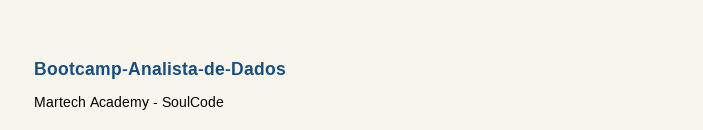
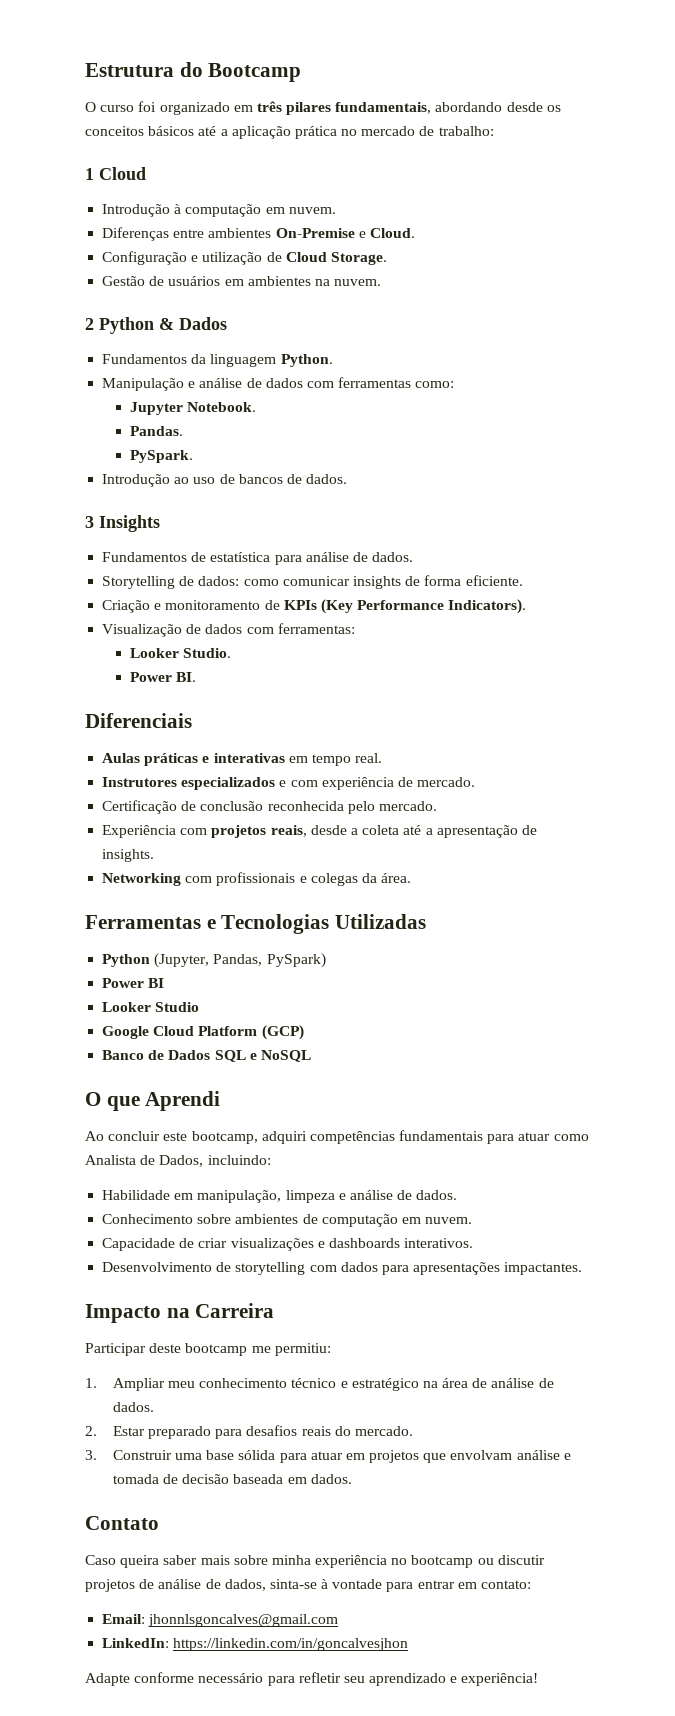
[34,62,286,79] [34,96,224,110] Bootcamp-Analista-de-Dados // Martech Academy - SoulCode -> [85,62,302,82] [85,101,561,115] [85,126,494,139] [85,167,146,180] [102,204,336,217] [102,227,415,241] [102,251,387,265] [102,276,382,286] [85,317,227,334] [102,354,333,367] [102,377,455,391] [129,402,257,415] [129,426,183,436] [129,450,193,463] [102,474,348,487] [85,515,160,532] [102,552,414,565] [102,575,523,589] [102,599,527,614] [102,623,355,637] [129,648,232,658] [129,672,197,682] [85,713,192,728] [102,753,383,766] [102,777,476,790] [102,800,437,814] [102,825,537,838] [102,849,155,862] [102,872,412,886] [85,914,427,934] [102,953,326,968] [102,978,165,988] [102,1002,200,1012] [102,1025,304,1040] [102,1050,311,1062] [85,1091,221,1111] [85,1130,589,1144] [85,1155,271,1167] [102,1190,458,1203] [102,1214,473,1227] [102,1238,474,1251] [102,1262,583,1275] [85,1303,275,1323] [85,1343,331,1356] [85,1378,554,1391] [112,1402,154,1412] [85,1425,413,1439] [85,1450,571,1463] [112,1474,352,1484] [85,1516,159,1530] [85,1555,545,1568] [85,1579,532,1592] [102,1614,339,1627] [102,1638,409,1651] [85,1672,539,1686] Estrutura do Bootcamp // O curso foi organizado em três pilares fundamentais, abordando desde os conceitos básicos até a aplicação prática no mercado de trabalho: // 1 Cloud // Introdução à computação em nuvem. // Diferenças entre ambientes On-Premise e Cloud. // Configuração e utilização de Cloud Storage. // Gestão de usuários em ambientes na nuvem. // 2 Python & Dados // Fundamentos da linguagem Python. // Manipulação e análise de dados com ferramentas como: // Jupyter Notebook. // Pandas. // PySpark. // Introdução ao uso de bancos de dados. // 3 Insights // Fundamentos de estatística para análise de dados. // Storytelling de dados: como comunicar insights de forma eficiente. // Criação e monitoramento de KPIs (Key Performance Indicators). // Visualização de dados com ferramentas: // Looker Studio. // Power BI. // Diferenciais // Aulas práticas e interativas em tempo real. // Instrutores especializados e com experiência de mercado. // Certificação de conclusão reconhecida pelo mercado. // Experiência com projetos reais, desde a coleta até a apresentação de insights. // Networking com profissionais e colegas da área. // Ferramentas e Tecnologias Utilizadas // Python (Jupyter, Pandas, PySpark) // Power BI // Looker Studio // Google Cloud Platform (GCP) // Banco de Dados SQL e NoSQL // O que Aprendi // Ao concluir este bootcamp, adquiri competências fundamentais para atuar como Analista de Dados, incluindo: // Habilidade em manipulação, limpeza e análise de dados. // Conhecimento sobre ambientes de computação em nuvem. // Capacidade de criar visualizações e dashboards interativos. // Desenvolvimento de storytelling com dados para apresentações impactantes. // Impacto na Carreira // Participar deste bootcamp me permitiu: // 1. Ampliar meu conhecimento técnico e estratégico na área de análise de dados. // 2. Estar preparado para desafios reais do mercado. // 3. Construir uma base sólida para atuar em projetos que envolvam análise e tomada de decisão baseada em dados. // Contato // Caso queira saber mais sobre minha experiência no bootcamp ou discutir projetos de análise de dados, sinta-se à vontade para entrar em contato: // Email: jhonnlsgoncalves@gmail.com // LinkedIn: https://linkedin.com/in/goncalvesjhon // Adapte conforme necessário para refletir seu aprendizado e experiência!

